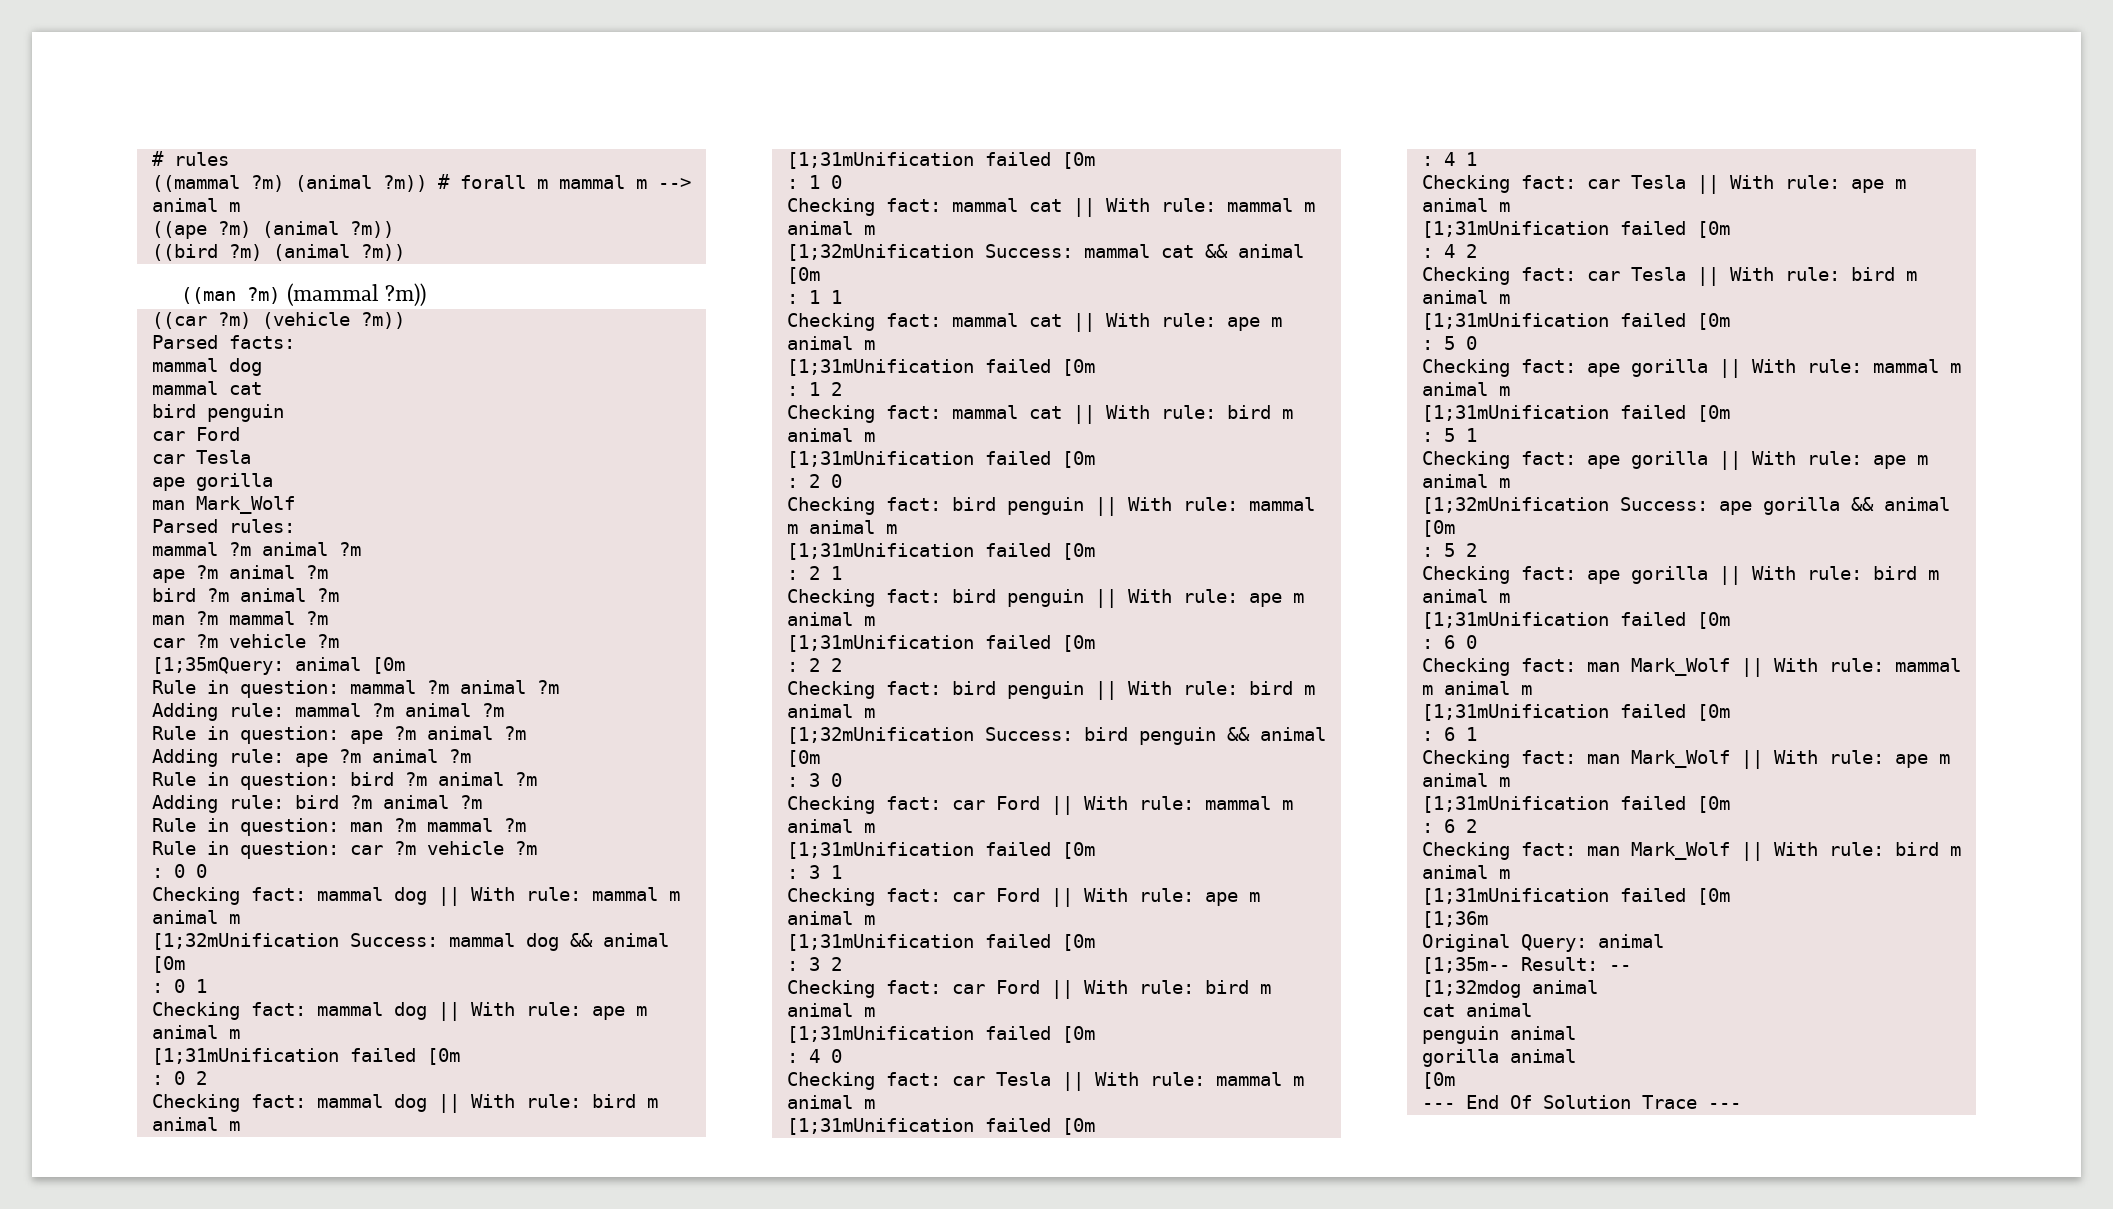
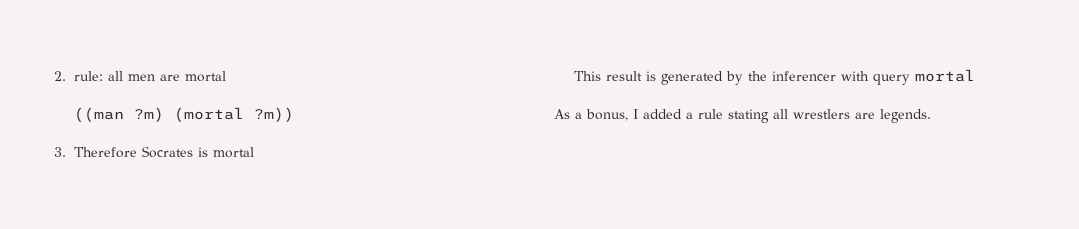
[151,151,229,166] [151,174,691,192] [151,198,240,212] [151,221,394,239] [151,244,405,261] # rules // ((mammal ?m) (animal ?m)) # forall m mammal m --> animal m // ((ape ?m) (animal ?m)) // ((bird ?m) (animal ?m)) -> [54,71,227,82] 2. rule: all men are mortal
[286,283,427,307] [151,312,405,329] [151,335,295,349] [151,358,262,376] [151,381,262,395] [151,404,284,422] [151,427,240,441] [151,450,251,464] [151,473,273,491] [151,496,295,514] [151,519,295,533] [151,542,361,556] [151,565,328,583] [151,588,339,602] [151,611,328,625] [151,634,339,648] [151,657,405,675] [151,680,559,698] [151,703,504,721] [151,726,526,744] [151,749,471,767] [151,772,537,790] [151,795,482,813] [151,818,526,836] [151,841,537,859] [151,864,207,878] [151,887,680,906] [151,910,240,924] [151,933,669,951] [151,956,185,973] [151,979,207,993] [151,1002,647,1021] [151,1025,240,1039] [151,1048,460,1065] [151,1071,207,1085] [151,1094,658,1113] [151,1117,240,1131] [786,152,1095,169] [786,175,842,189] [786,198,1315,217] [786,221,875,235] [786,244,1304,261] [786,267,820,284] [786,290,842,304] [786,313,1282,332] [786,336,875,350] [786,359,1095,376] [786,382,842,396] [786,405,1293,424] [786,428,875,442] [786,451,1095,468] [786,474,842,488] [786,497,1315,516] [786,520,897,534] [786,543,1095,560] [786,566,842,580] [786,589,1304,608] [786,612,875,626] [786,635,1095,652] [786,658,842,672] [786,681,1315,700] [786,704,875,718] [786,727,1326,745] [786,750,820,767] [786,773,842,787] [786,796,1293,815] [786,819,875,833] [786,842,1095,859] [786,865,842,879] [786,888,1260,907] [786,911,875,925] [786,934,1095,951] [786,957,842,971] [786,980,1271,999] [786,1003,875,1017] [786,1026,1095,1043] [786,1049,842,1063] [786,1072,1304,1091] [786,1095,875,1109] [786,1118,1095,1135] [1421,152,1477,166] [1421,175,1906,194] [1421,198,1510,212] [1421,221,1730,238] [1421,244,1477,258] [1421,267,1917,286] [1421,290,1510,304] [1421,313,1730,330] [1421,336,1477,350] [1421,359,1961,378] [1421,382,1510,396] [1421,405,1730,422] [1421,428,1477,442] [1421,451,1928,470] [1421,474,1510,488] [1421,497,1950,515] [1421,520,1455,537] [1421,543,1477,557] [1421,566,1939,585] [1421,589,1510,603] [1421,612,1730,629] [1421,635,1477,649] [1421,658,1961,677] [1421,681,1532,695] [1421,704,1730,721] [1421,727,1477,741] [1421,750,1950,769] [1421,773,1510,787] [1421,796,1730,813] [1421,819,1477,833] [1421,842,1961,861] [1421,865,1510,879] [1421,888,1730,905] [1421,911,1488,928] [1421,934,1664,952] [1421,957,1631,974] [1421,980,1598,998] [1421,1003,1532,1017] [1421,1026,1576,1044] [1421,1049,1576,1067] [1421,1072,1455,1089] [1421,1095,1741,1109] (mammal ?m)) // ((car ?m) (vehicle ?m)) // Parsed facts: // mammal dog // mammal cat // bird penguin // car Ford // car Tesla // ape gorilla // man Mark_Wolf // Parsed rules: // mammal ?m animal ?m // ape ?m animal ?m // bird ?m animal ?m // man ?m mammal ?m // car ?m vehicle ?m // [1;35mQuery: animal [0m // Rule in question: mammal ?m animal ?m // Adding rule: mammal ?m animal ?m // Rule in question: ape ?m animal ?m // Adding rule: ape ?m animal ?m // Rule in question: bird ?m animal ?m // Adding rule: bird ?m animal ?m // Rule in question: man ?m mammal ?m // Rule in question: car ?m vehicle ?m // : 0 0 // Checking fact: mammal dog || With rule: mammal m animal m // [1;32mUnification Success: mammal dog && animal [0m // : 0 1 // Checking fact: mammal dog || With rule: ape m animal m // [1;31mUnification failed [0m // : 0 2 // Checking fact: mammal dog || With rule: bird m animal m // [1;31mUnification failed [0m // : 1 0 // Checking fact: mammal cat || With rule: mammal m animal m // [1;32mUnification Success: mammal cat && animal [0m // : 1 1 // Checking fact: mammal cat || With rule: ape m animal m // [1;31mUnification failed [0m // : 1 2 // Checking fact: mammal cat || With rule: bird m animal m // [1;31mUnification failed [0m // : 2 0 // Checking fact: bird penguin || With rule: mammal m animal m // [1;31mUnification failed [0m // : 2 1 // Checking fact: bird penguin || With rule: ape m animal m // [1;31mUnification failed [0m // : 2 2 // Checking fact: bird penguin || With rule: bird m animal m // [1;32mUnification Success: bird penguin && animal [0m // : 3 0 // Checking fact: car Ford || With rule: mammal m animal m // [1;31mUnification failed [0m // : 3 1 // Checking fact: car Ford || With rule: ape m animal m // [1;31mUnification failed [0m // : 3 2 // Checking fact: car Ford || With rule: bird m animal m // [1;31mUnification failed [0m // : 4 0 // Checking fact: car Tesla || With rule: mammal m animal m // [1;31mUnification failed [0m // : 4 1 // Checking fact: car Tesla || With rule: ape m animal m // [1;31mUnification failed [0m // : 4 2 // Checking fact: car Tesla || With rule: bird m animal m // [1;31mUnification failed [0m // : 5 0 // Checking fact: ape gorilla || With rule: mammal m animal m // [1;31mUnification failed [0m // : 5 1 // Checking fact: ape gorilla || With rule: ape m animal m // [1;32mUnification Success: ape gorilla && animal [0m // : 5 2 // Checking fact: ape gorilla || With rule: bird m animal m // [1;31mUnification failed [0m // : 6 0 // Checking fact: man Mark_Wolf || With rule: mammal m animal m // [1;31mUnification failed [0m // : 6 1 // Checking fact: man Mark_Wolf || With rule: ape m animal m // [1;31mUnification failed [0m // : 6 2 // Checking fact: man Mark_Wolf || With rule: bird m animal m // [1;31mUnification failed [0m // [1;36m // Original Query: animal // [1;35m-- Result: -- // [1;32mdog animal // cat animal // penguin animal // gorilla animal // [0m // --- End Of Solution Trace --- -> [174,107,295,123] [54,146,255,158] [574,69,976,85] [554,109,931,123] (mortal ?m)) // 3. Therefore Socrates is mortal // This result is generated by the inferencer with query mortal // As a bonus, I added a rule stating all wrestlers are legends.

